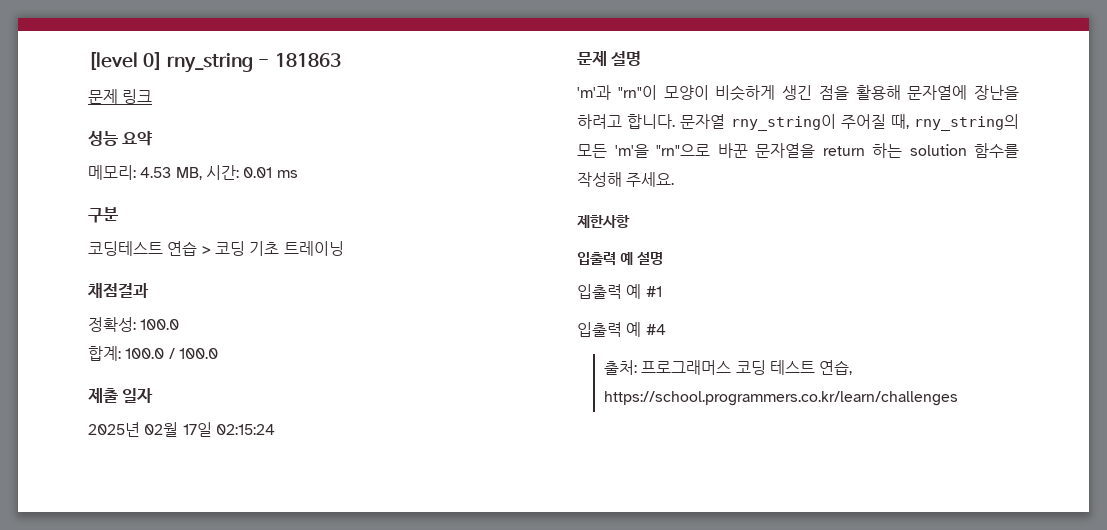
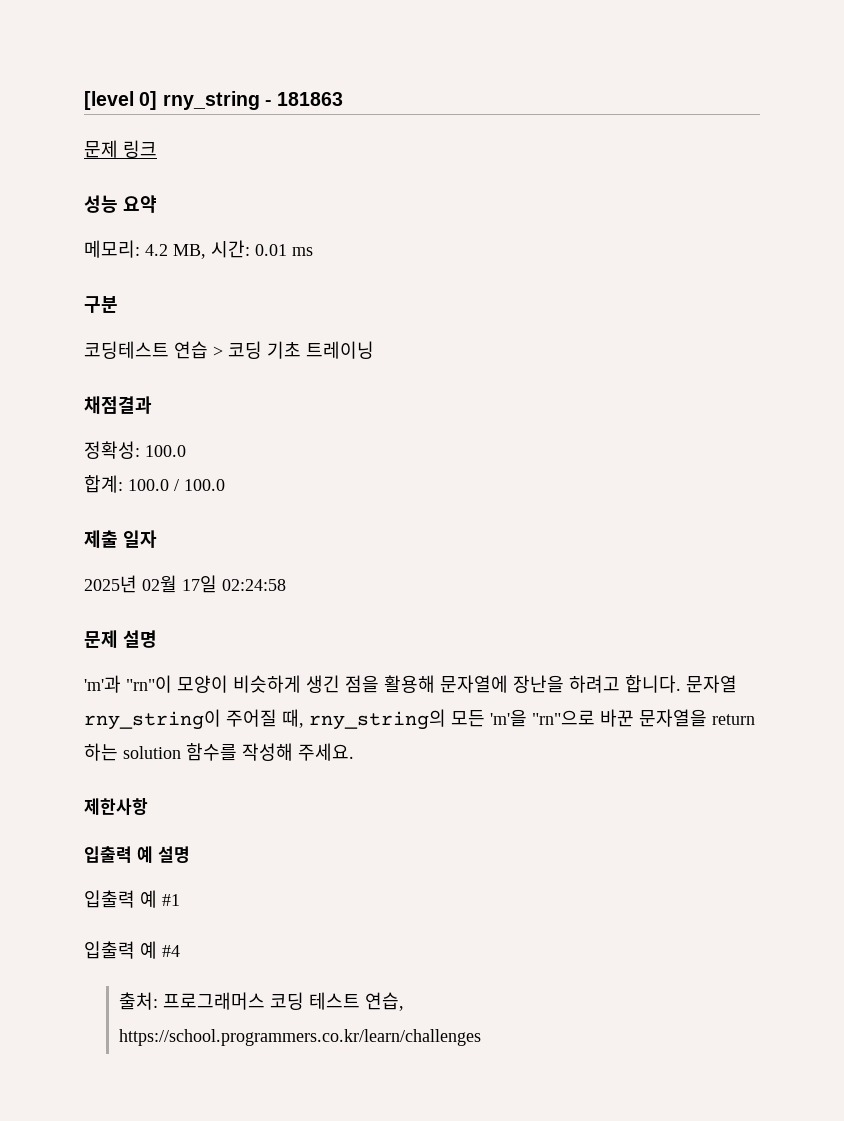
[140,167,172,178] 4.53 -> [145,244,168,256] 4.2
[215,424,275,435] 02:15:24 -> [222,579,286,591] 02:24:58

